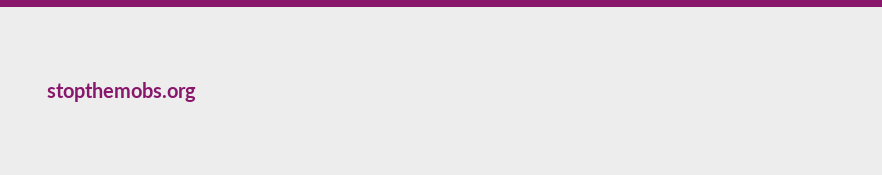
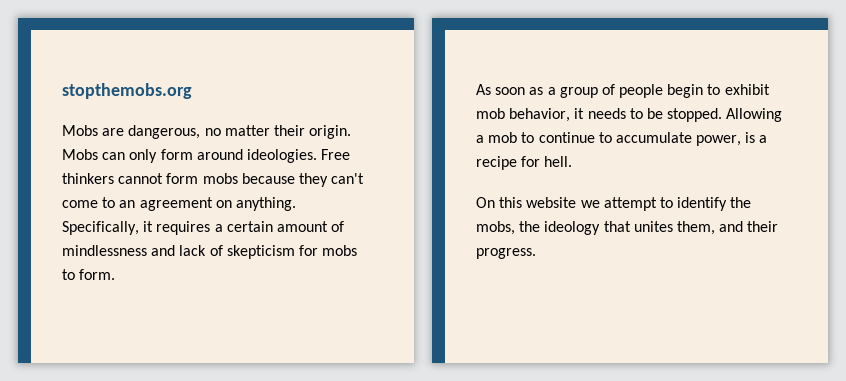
(196, 92) none -> [62,125,352,139] [62,149,351,163] [62,173,365,187] [62,197,296,211] [62,221,345,235] [62,245,358,259] [62,269,116,280] [476,84,770,98] [476,108,783,122] [476,132,768,146] [476,156,573,170] [476,197,752,211] [476,221,779,235] [476,248,536,259] // Mobs are dangerous, no matter their origin. Mobs can only form around ideologies. Free thinkers cannot form mobs because they can't come to an agreement on anything. Specifically, it requires a certain amount of mindlessness and lack of skepticism for mobs to form. // As soon as a group of people begin to exhibit mob behavior, it needs to be stopped. Allowing a mob to continue to accumulate power, is a recipe for hell. // On this website we attempt to identify the mobs, the ideology that unites them, and their progress.

